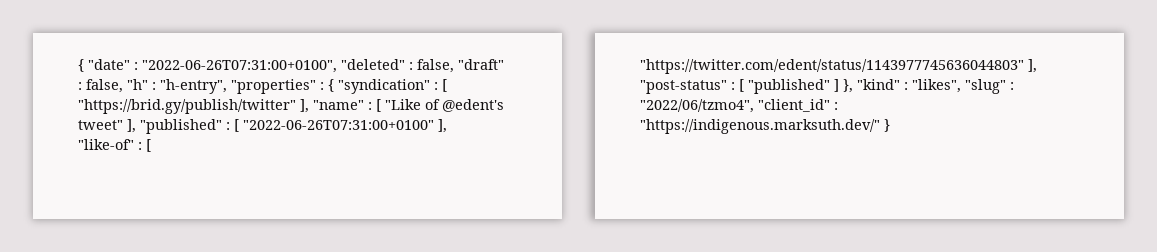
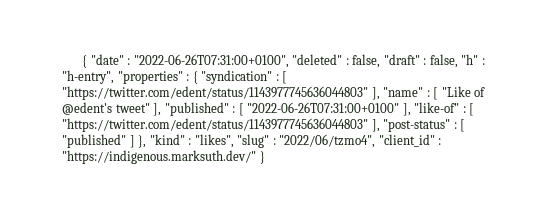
[78,99,296,114] "https://brid.gy/publish/twitter" -> [62,86,368,100] "https://twitter.com/edent/status/1143977745636044803"

